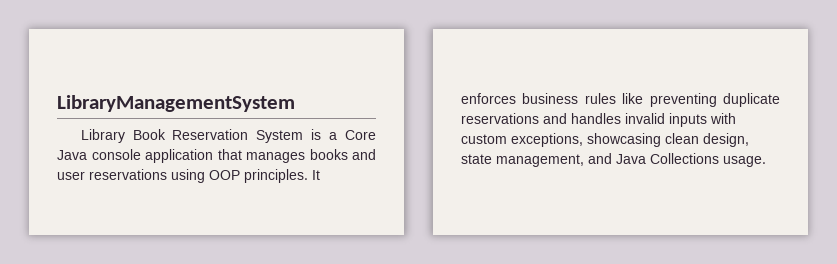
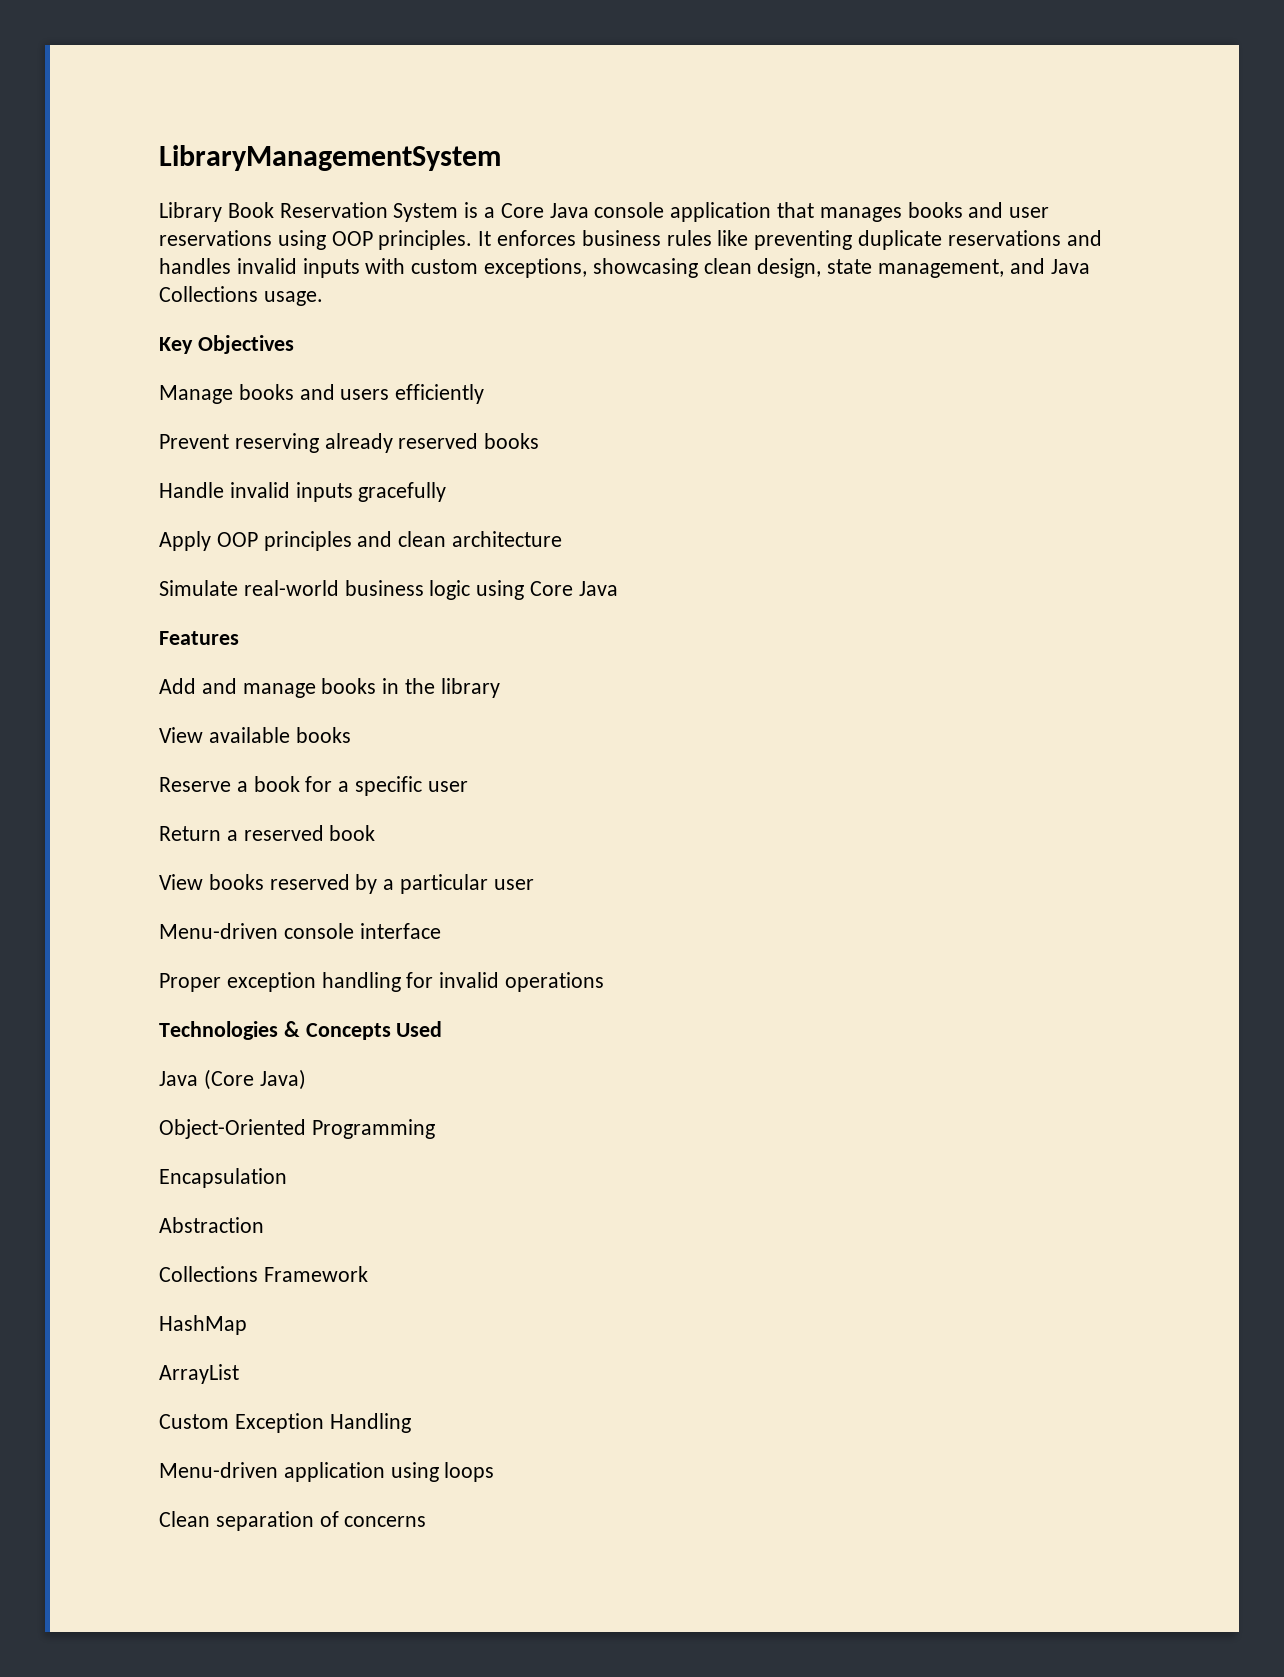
(766, 161) none -> [159,335,294,354] [159,384,485,404] [159,433,540,453] [159,482,447,502] [159,531,563,551] [159,580,618,600] [159,631,239,645] [159,678,500,698] [159,727,351,743] [159,776,468,796] [159,825,376,841] [159,874,534,894] [159,923,441,939] [159,972,605,992] [159,1021,443,1040] [159,1069,306,1090] [159,1119,435,1139] [159,1168,287,1188] [159,1217,264,1233] [159,1266,368,1282] [159,1315,247,1335] [159,1364,239,1384] [159,1413,411,1433] [159,1462,495,1482] [159,1511,427,1531] // Key Objectives // Manage books and users efficiently // Prevent reserving already reserved books // Handle invalid inputs gracefully // Apply OOP principles and clean architecture // Simulate real-world business logic using Core Java // Features // Add and manage books in the library // View available books // Reserve a book for a specific user // Return a reserved book // View books reserved by a particular user // Menu-driven console interface // Proper exception handling for invalid operations // Technologies & Concepts Used // Java (Core Java) // Object-Oriented Programming // Encapsulation // Abstraction // Collections Framework // HashMap // ArrayList // Custom Exception Handling // Menu-driven application using loops // Clean separation of concerns

